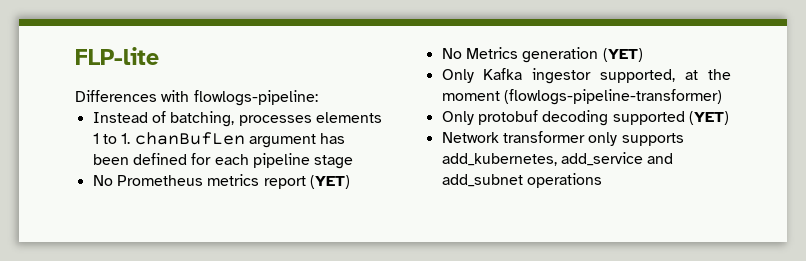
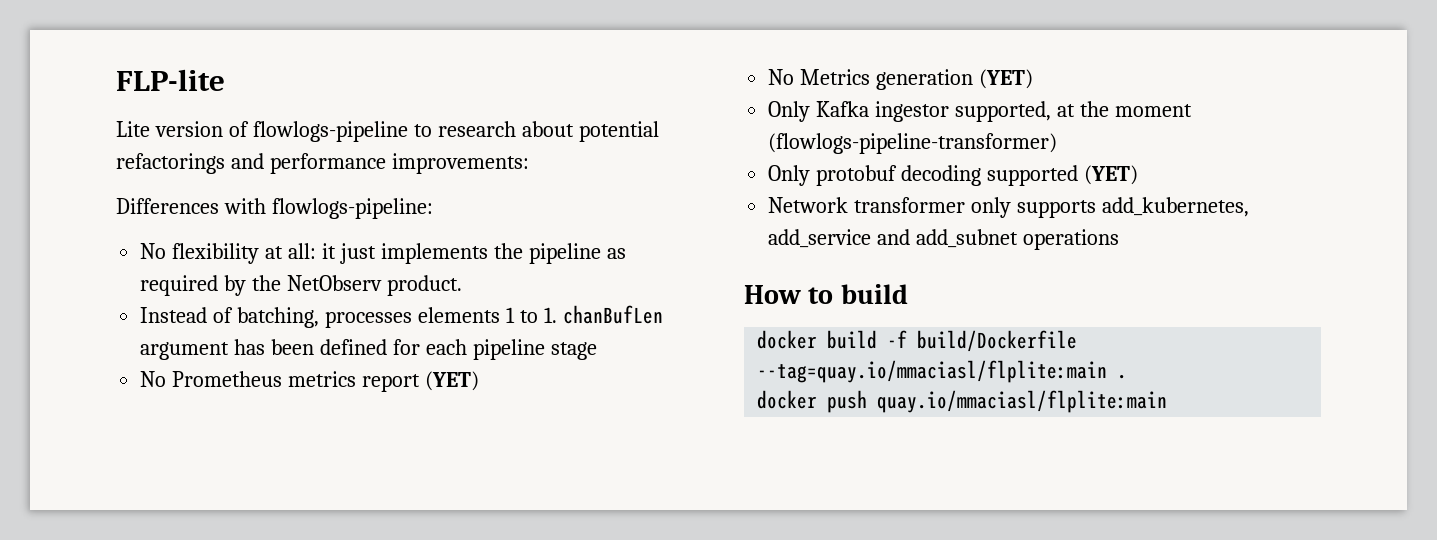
[75,90,318,106] Differences with flowlogs-pipeline: -> [116,121,659,142] [116,153,529,174] [116,198,433,219] [140,243,626,264] [140,275,462,296] Lite version of flowlogs-pipeline to research about potential refactorings and performance improvements: // Differences with flowlogs-pipeline: // No flexibility at all: it just implements the pipeline as required by the NetObserv product.
(602, 180) none -> [744,284,908,304] [757,330,1078,352] [757,360,1128,383] [757,390,1168,413] // How to build // docker build -f build/Dockerfile --tag=quay.io/mmaciasl/flplite:main . // docker push quay.io/mmaciasl/flplite:main

